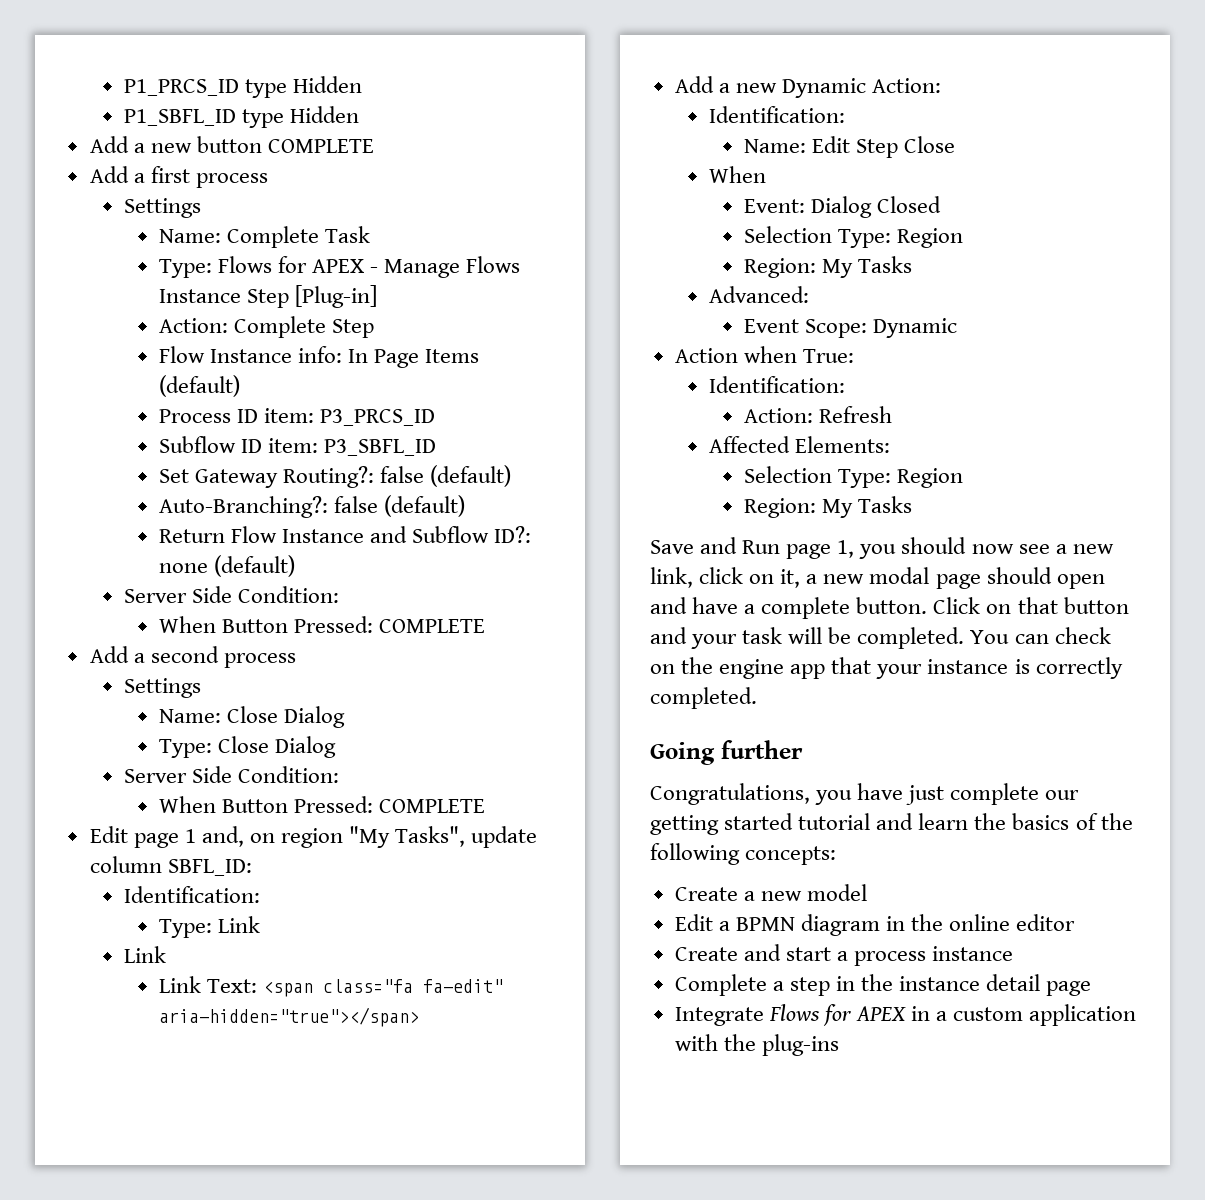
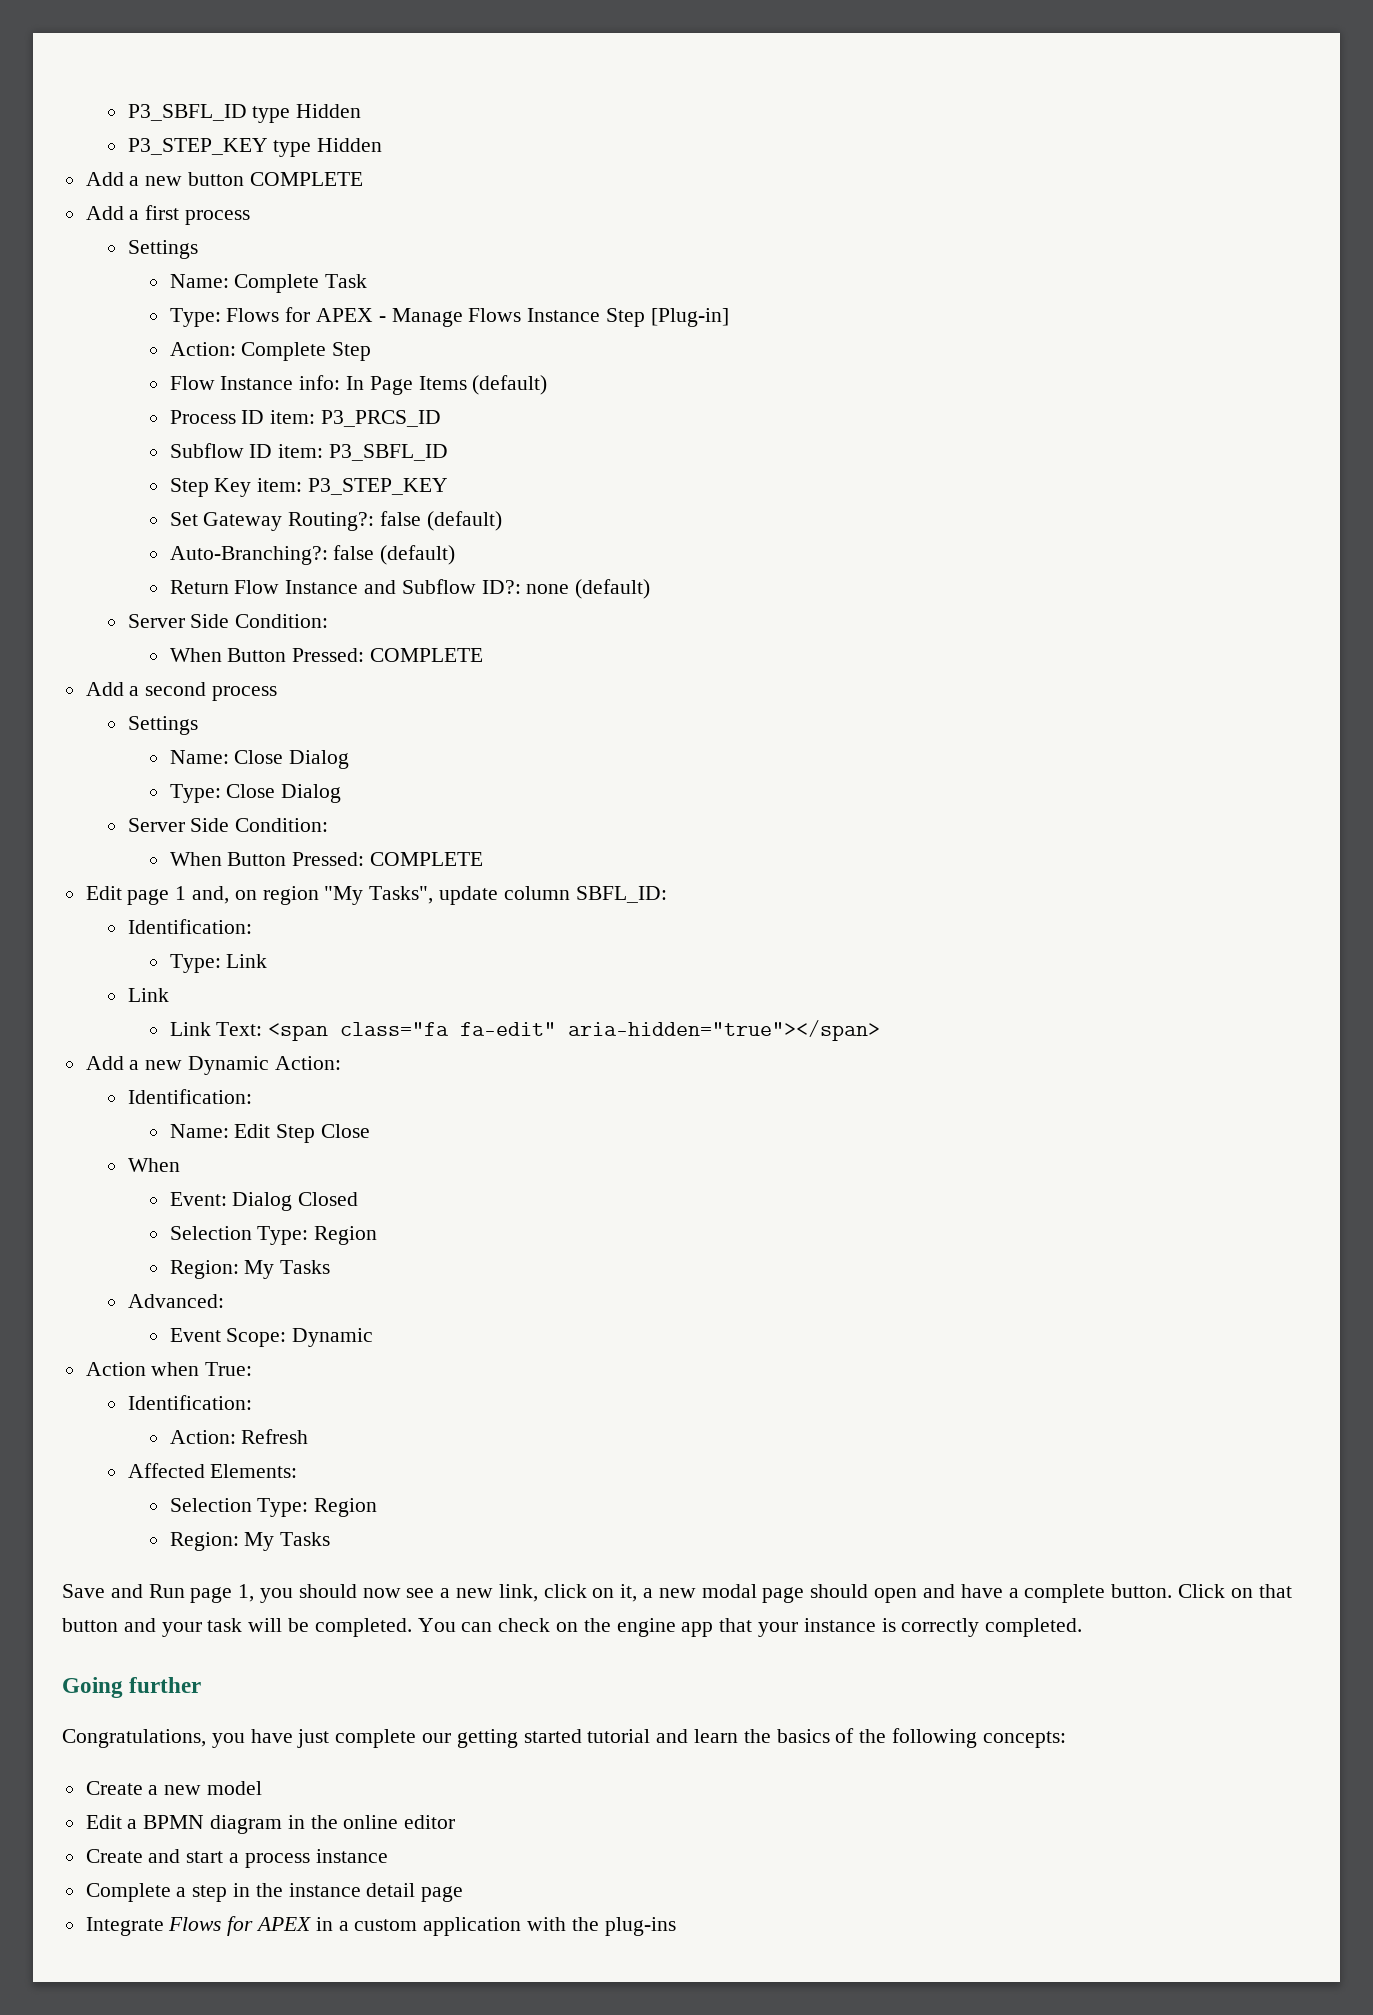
[124,76,363,98] [124,109,237,126] P1_PRCS_ID type Hidden // P1_SBFL_ID -> [127,104,362,123] [127,138,268,155] P3_SBFL_ID type Hidden // P3_STEP_KEY
(437, 447) none -> [169,478,449,497] // Step Key item: P3_STEP_KEY

